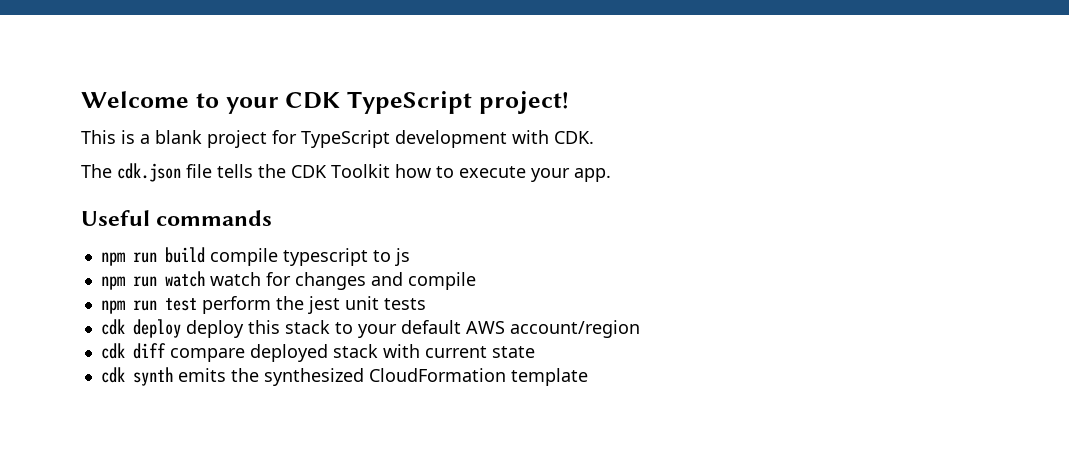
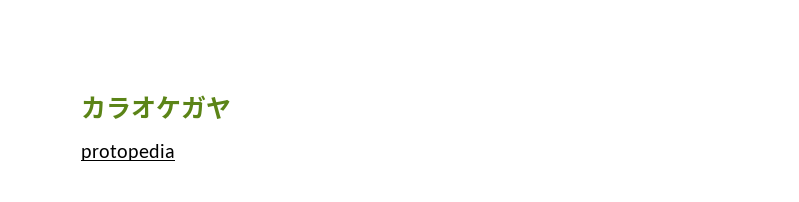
[81,91,569,114] [81,130,594,148] [81,163,611,182] [81,210,273,226] [100,247,410,266] [100,271,476,290] [100,296,426,314] [100,319,640,338] [100,343,535,362] [100,367,588,386] Welcome to your CDK TypeScript project! // This is a blank project for TypeScript development with CDK. // The cdk.json file tells the CDK Toolkit how to execute your app. // Useful commands // npm run build compile typescript to js // npm run watch watch for changes and compile // npm run test perform the jest unit tests // cdk deploy deploy this stack to your default AWS account/region // cdk diff compare deployed stack with current state // cdk synth emits the synthesized CloudFormation template -> [81,95,231,119] [81,144,175,161] カラオケガヤ // protopedia

